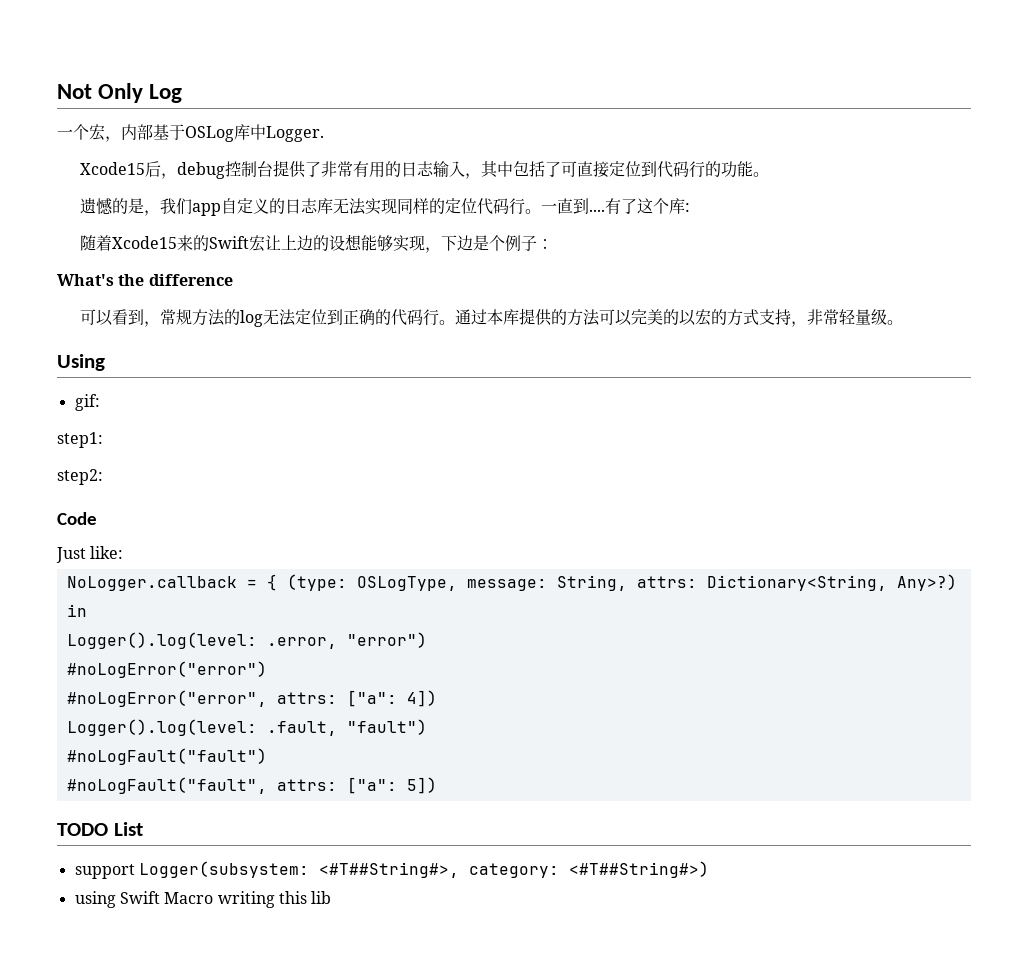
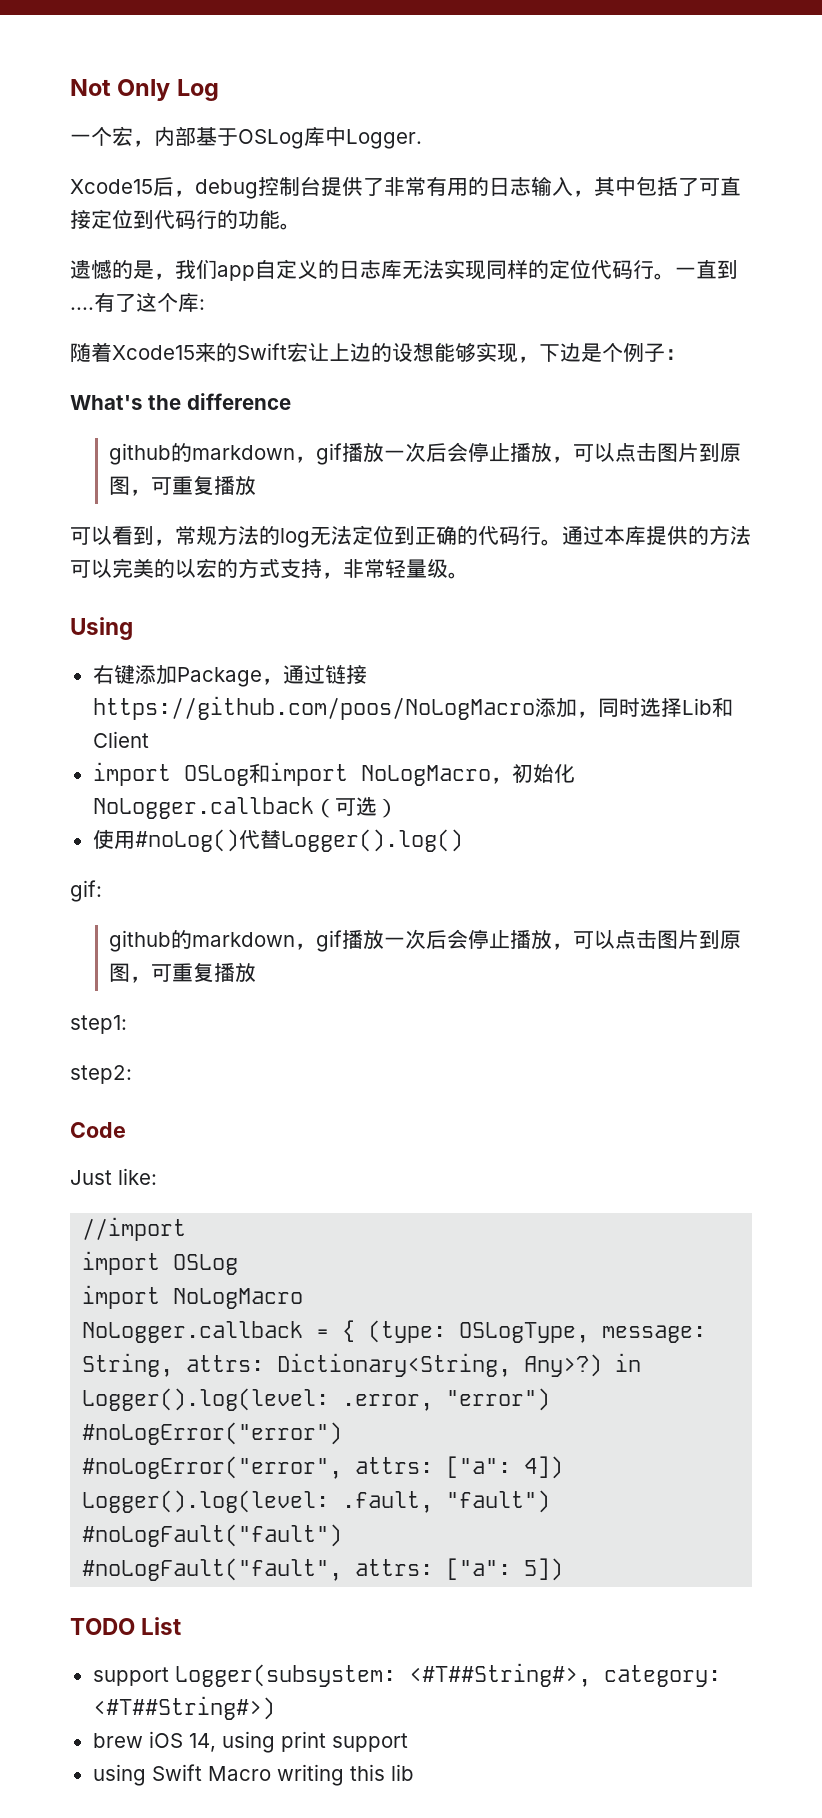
(233, 280) none -> [108,442,741,465] [108,475,256,496] // github的markdown，gif播放一次后会停止播放，可以点击图片到原图，可重复播放
[74,394,100,411] gif: -> [92,664,367,687] [92,696,733,720] [92,731,149,748] [92,762,575,786] [92,797,398,819] [92,829,463,852] [70,880,102,902] [108,929,741,952] [108,962,256,983] 右键添加Package，通过链接https://github.com/poos/NoLogMacro添加，同时选择Lib和Client // import OSLog和import NoLogMacro，初始化NoLogger.callback（可选） // 使用#noLog()代替Logger().log() // gif: // github的markdown，gif播放一次后会停止播放，可以点击图片到原图，可重复播放
(124, 552) none -> [82,1217,187,1241] [82,1251,239,1275] [82,1285,304,1309] // //import // import OSLog // import NoLogMacro
(709, 869) none -> [92,1731,408,1753] // brew iOS 14, using print support

